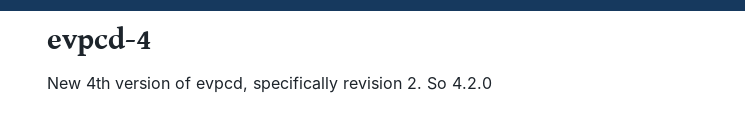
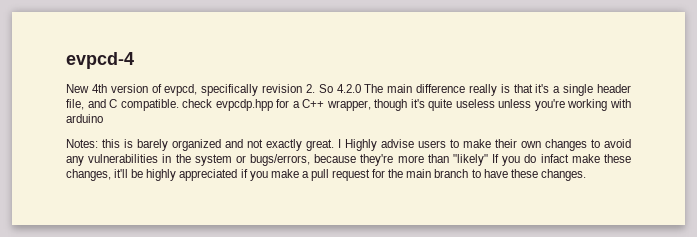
(492, 83) none -> [364,84,632,96] [66,99,631,111] [66,114,103,123] [66,139,631,151] [66,154,632,166] [66,169,586,181] The main difference really is that it's a single header file, and C compatible. check evpcdp.hpp for a C++ wrapper, though it's quite useless unless you're working with arduino // Notes: this is barely organized and not exactly great. I Highly advise users to make their own changes to avoid any vulnerabilities in the system or bugs/errors, because they're more than "likely" If you do infact make these changes, it'll be highly appreciated if you make a pull request for the main branch to have these changes.

